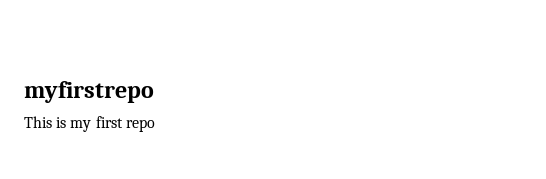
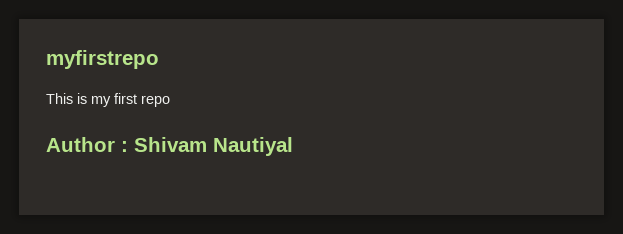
(155, 125) none -> [46,137,293,156] // Author : Shivam Nautiyal

